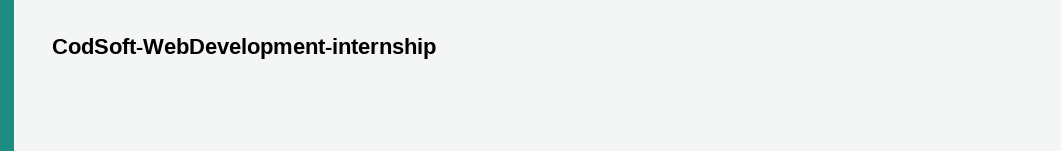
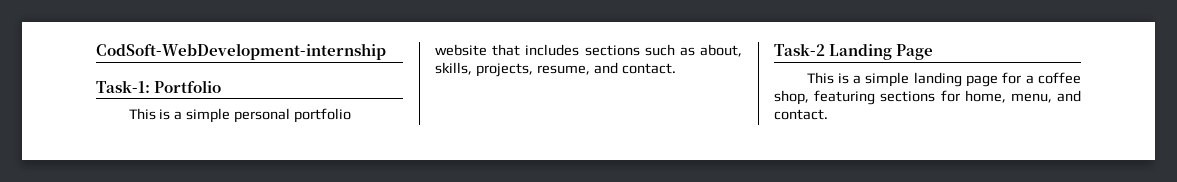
(436, 48) none -> [96,80,222,93] [128,108,352,123] [435,44,742,57] [435,62,676,77] [774,43,934,60] [806,72,1081,87] [774,90,1081,105] [774,109,828,120] // Task-1: Portfolio // This is a simple personal portfolio website that includes sections such as about, skills, projects, resume, and contact. // Task-2 Landing Page // This is a simple landing page for a coffee shop, featuring sections for home, menu, and contact.

